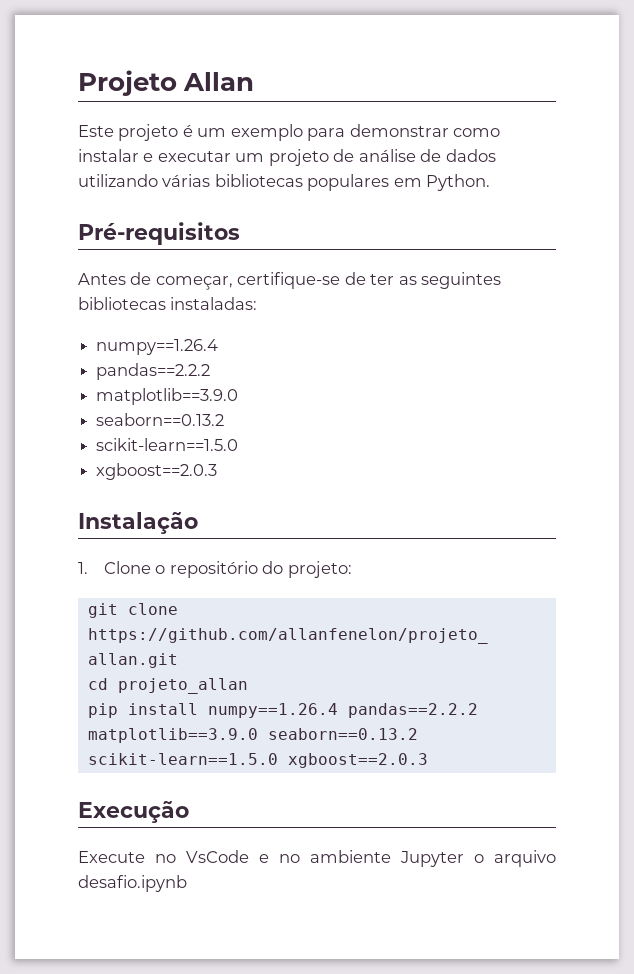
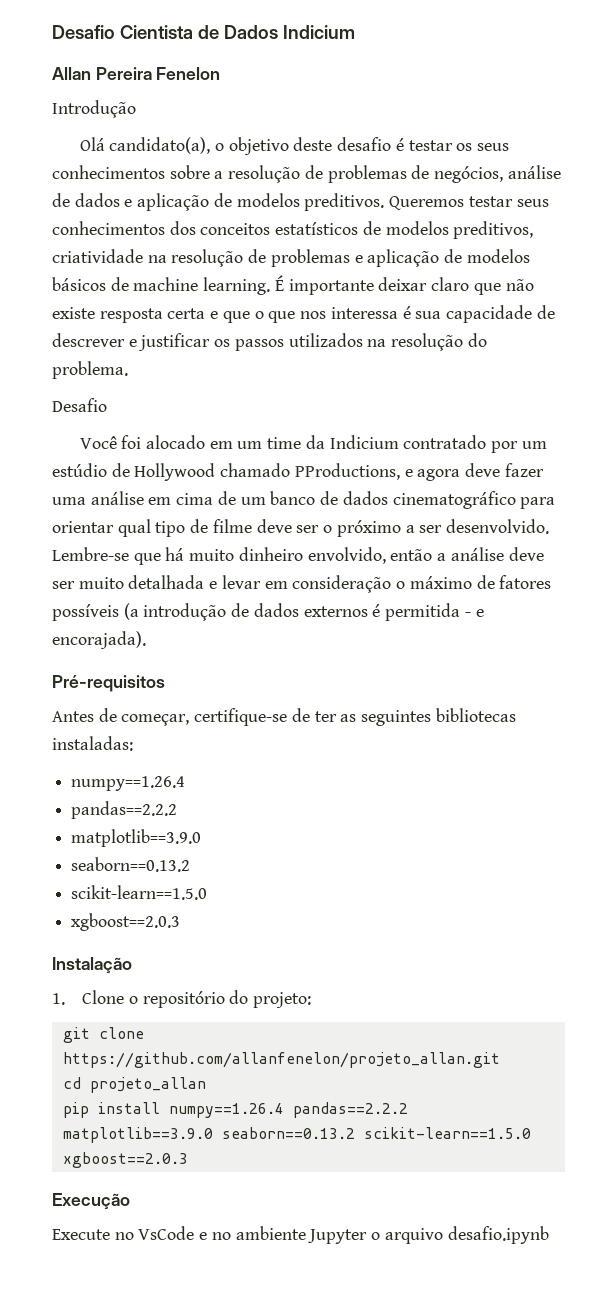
[78,70,255,96] [78,124,501,141] [78,149,496,166] [78,174,491,191] Projeto Allan // Este projeto é um exemplo para demonstrar como instalar e executar um projeto de análise de dados utilizando várias bibliotecas populares em Python. -> [52,25,355,39] [52,67,221,80] [52,100,136,118] [79,137,510,155] [52,165,561,183] [52,193,549,211] [52,221,534,239] [52,249,530,267] [52,275,534,295] [52,305,555,323] [52,333,487,351] [52,361,128,379] [52,398,107,412] [79,435,547,453] [52,463,544,481] [52,491,556,509] [52,519,549,537] [52,547,544,565] [52,575,552,593] [52,603,484,621] [52,631,146,649] Desafio Cientista de Dados Indicium // Allan Pereira Fenelon // Introdução // Olá candidato(a), o objetivo deste desafio é testar os seus conhecimentos sobre a resolução de problemas de negócios, análise de dados e aplicação de modelos preditivos. Queremos testar seus conhecimentos dos conceitos estatísticos de modelos preditivos, criatividade na resolução de problemas e aplicação de modelos básicos de machine learning. É importante deixar claro que não existe resposta certa e que o que nos interessa é sua capacidade de descrever e justificar os passos utilizados na resolução do problema. // Desafio // Você foi alocado em um time da Indicium contratado por um estúdio de Hollywood chamado PProductions, e agora deve fazer uma análise em cima de um banco de dados cinematográfico para orientar qual tipo de filme deve ser o próximo a ser desenvolvido. Lembre-se que há muito dinheiro envolvido, então a análise deve ser muito detalhada e levar em consideração o máximo de fatores possíveis (a introdução de dados externos é permitida - e encorajada).

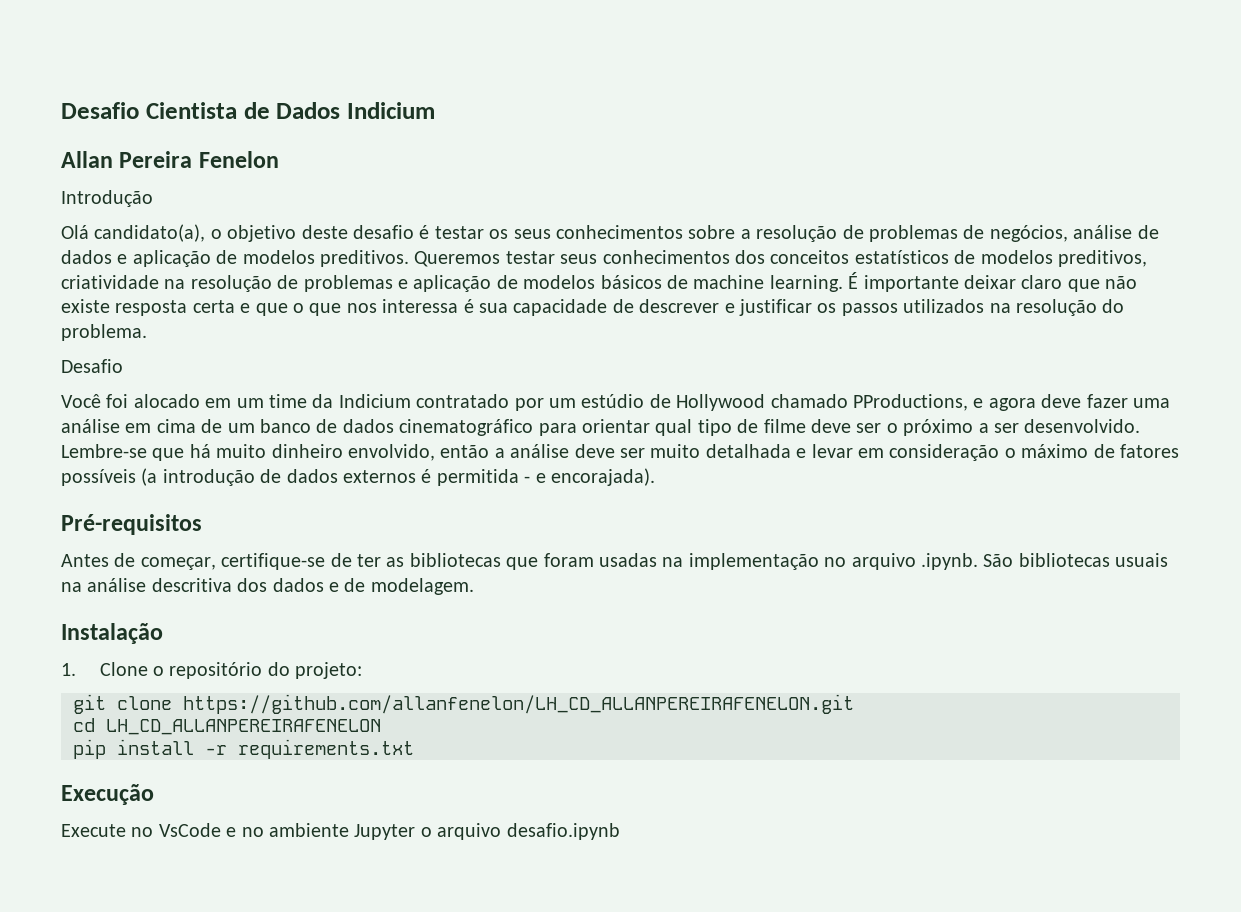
[361,708,516,726] [52,736,133,751] [71,776,186,791] [71,801,178,819] [71,829,202,847] [71,857,191,872] [71,885,208,900] [71,913,181,931] seguintes bibliotecas instaladas: // numpy==1.26.4 // pandas==2.2.2 // matplotlib==3.9.0 // seaborn==0.13.2 // scikit-learn==1.5.0 // xgboost==2.0.3 -> [409,553,1169,570] [61,578,474,595] bibliotecas que foram usadas na implementação no arquivo .ipynb. São bibliotecas usuais na análise descritiva dos dados e de modelagem.
[62,1052,500,1068] https://github.com/allanfenelon/projeto_allan.git -> [183,694,854,714] https://github.com/allanfenelon/LH_CD_ALLANPEREIRAFENELON.git
[89,1077,206,1093] projeto_allan -> [106,719,381,735] LH_CD_ALLANPEREIRAFENELON
[168,1102,408,1118] [62,1127,531,1143] [62,1152,188,1168] numpy==1.26.4 pandas==2.2.2 matplotlib==3.9.0 seaborn==0.13.2 scikit-learn==1.5.0 xgboost==2.0.3 -> [205,739,414,759] -r requirements.txt

